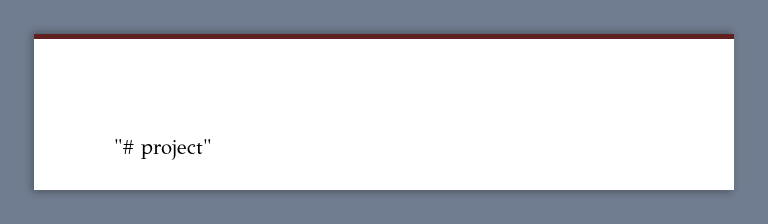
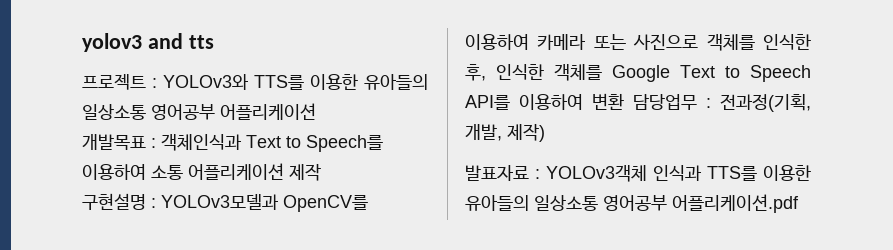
[114,139,212,160] "# project" -> [82,33,214,52] [82,74,428,90] [82,103,316,120] [82,134,383,152] [82,163,321,181] [82,193,368,212] [465,34,811,51] [465,64,811,82] [465,93,811,112] [465,123,545,142] [465,165,811,182] [465,194,799,213] yolov3 and tts // 프로젝트 : YOLOv3와 TTS를 이용한 유아들의 일상소통 영어공부 어플리케이션 // 개발목표 : 객체인식과 Text to Speech를 이용하여 소통 어플리케이션 제작 // 구현설명 : YOLOv3모델과 OpenCV를 이용하여 카메라 또는 사진으로 객체를 인식한 후, 인식한 객체를 Google Text to Speech API를 이용하여 변환 담당업무 : 전과정(기획, 개발, 제작) // 발표자료 : YOLOv3객체 인식과 TTS를 이용한 유아들의 일상소통 영어공부 어플리케이션.pdf

